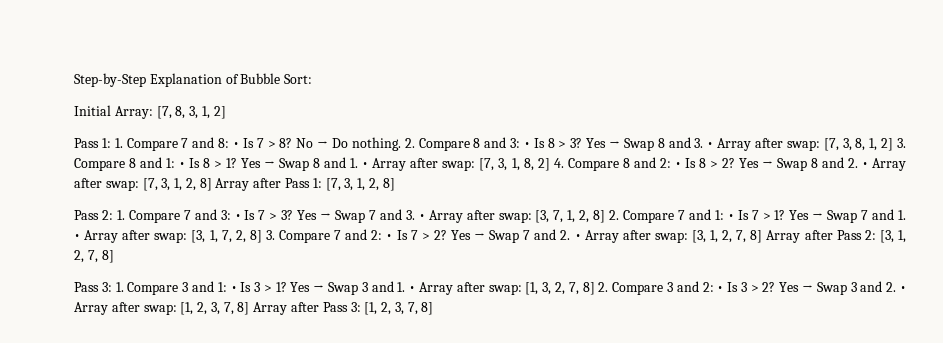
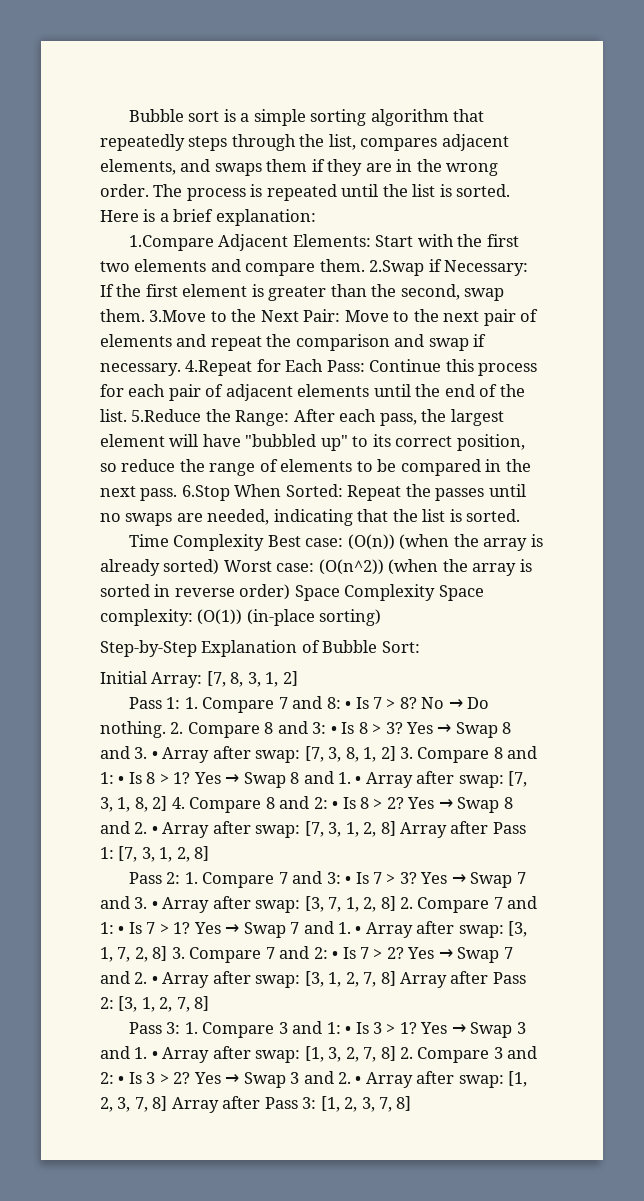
(74, 80) none -> [128,109,485,126] [100,134,509,151] [100,159,499,176] [100,184,511,201] [100,209,316,226] [128,234,519,251] [100,259,529,276] [100,284,505,301] [100,309,539,326] [100,334,487,351] [100,359,538,376] [100,384,525,401] [100,409,504,426] [100,434,525,451] [100,459,531,476] [100,484,526,501] [100,509,521,526] [128,534,543,551] [100,559,532,576] [100,584,484,601] [100,609,382,626] Bubble sort is a simple sorting algorithm that repeatedly steps through the list, compares adjacent elements, and swaps them if they are in the wrong order. The process is repeated until the list is sorted. Here is a brief explanation: // 1.Compare Adjacent Elements: Start with the first two elements and compare them. 2.Swap if Necessary: If the first element is greater than the second, swap them. 3.Move to the Next Pair: Move to the next pair of elements and repeat the comparison and swap if necessary. 4.Repeat for Each Pass: Continue this process for each pair of adjacent elements until the end of the list. 5.Reduce the Range: After each pass, the largest element will have "bubbled up" to its correct position, so reduce the range of elements to be compared in the next pass. 6.Stop When Sorted: Repeat the passes until no swaps are needed, indicating that the list is sorted. // Time Complexity Best case: (O(n)) (when the array is already sorted) Worst case: (O(n^2)) (when the array is sorted in reverse order) Space Complexity Space complexity: (O(1)) (in-place sorting) //

